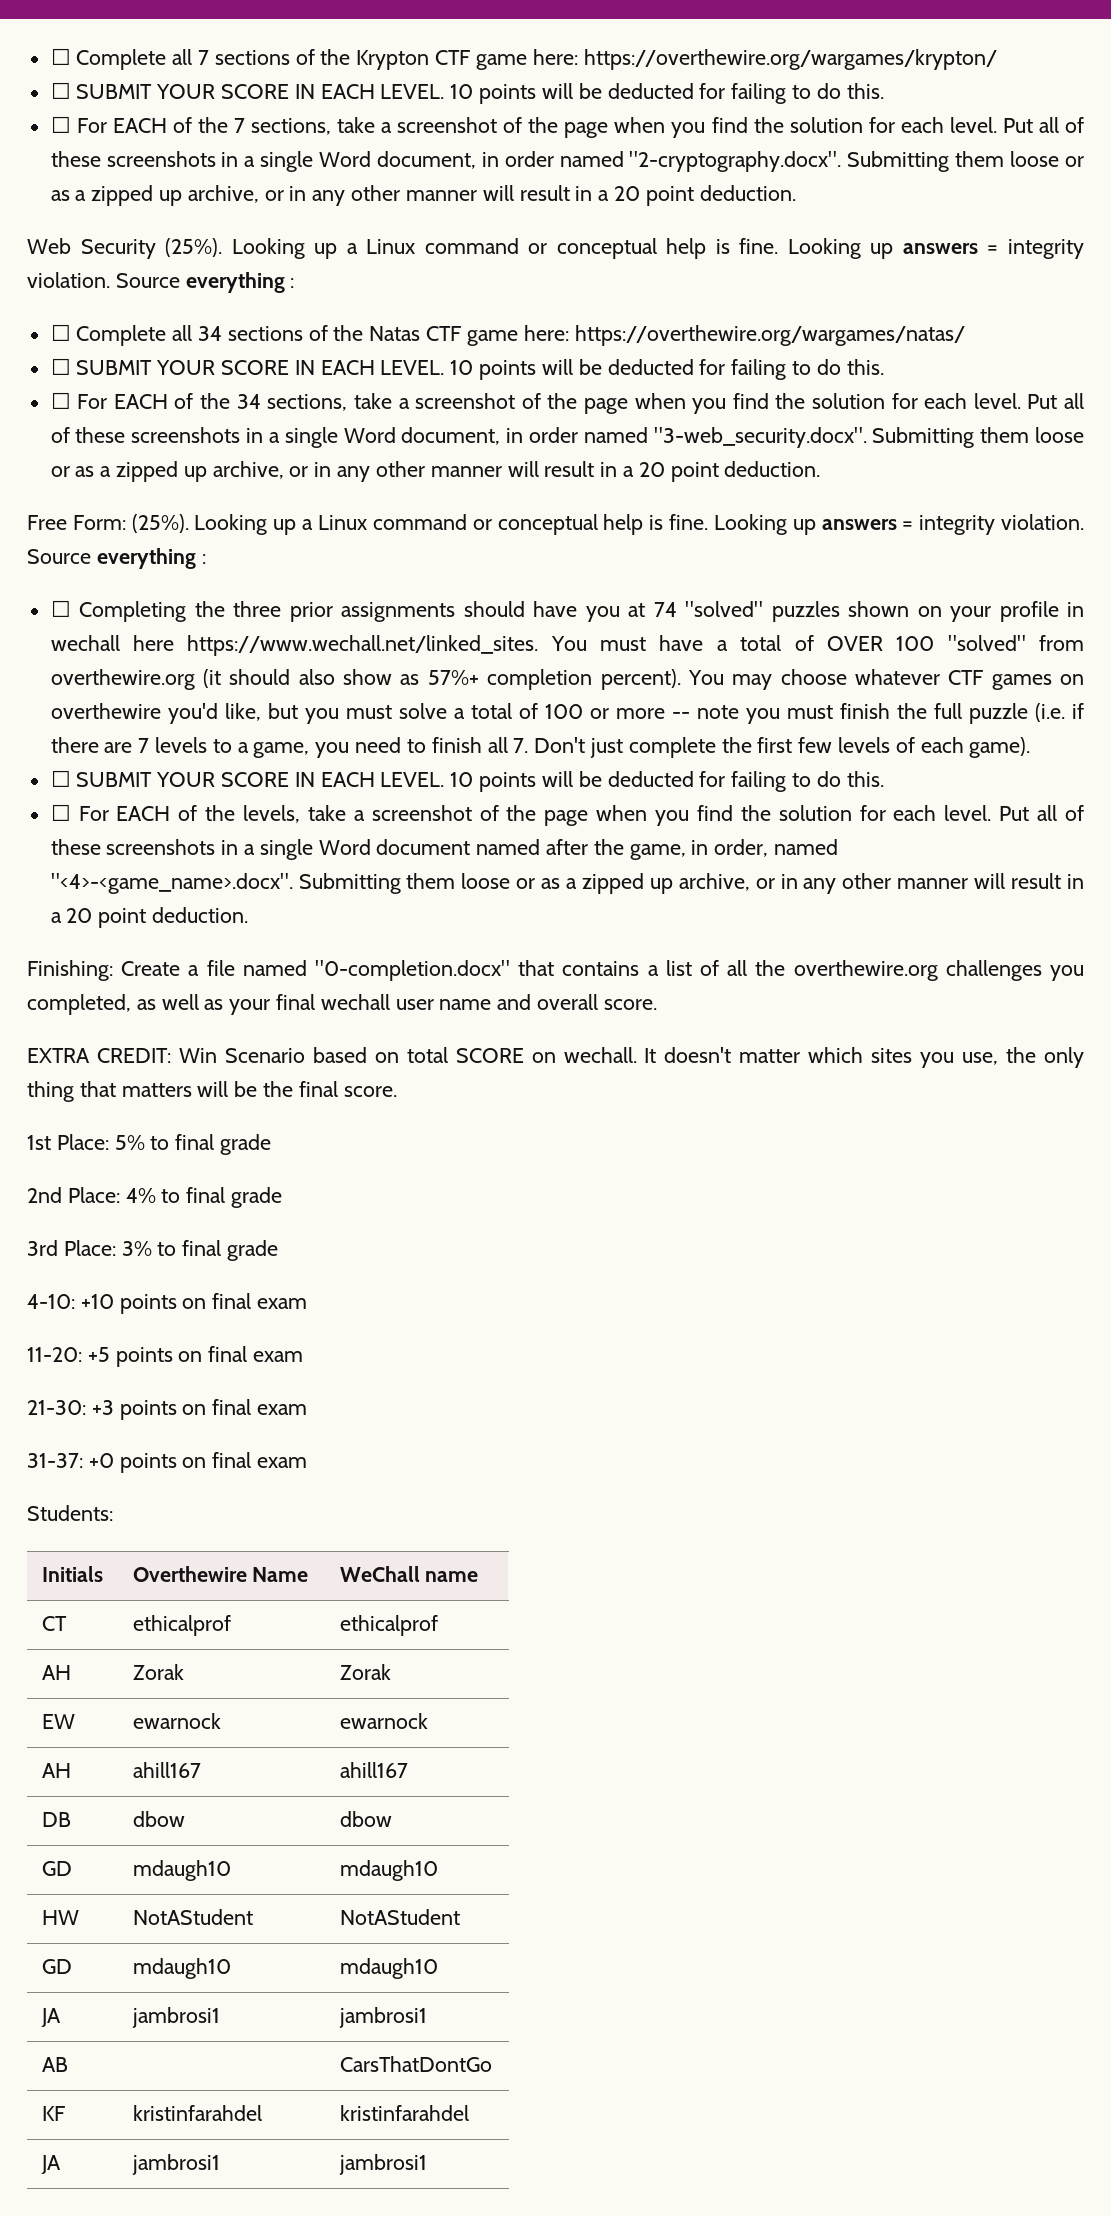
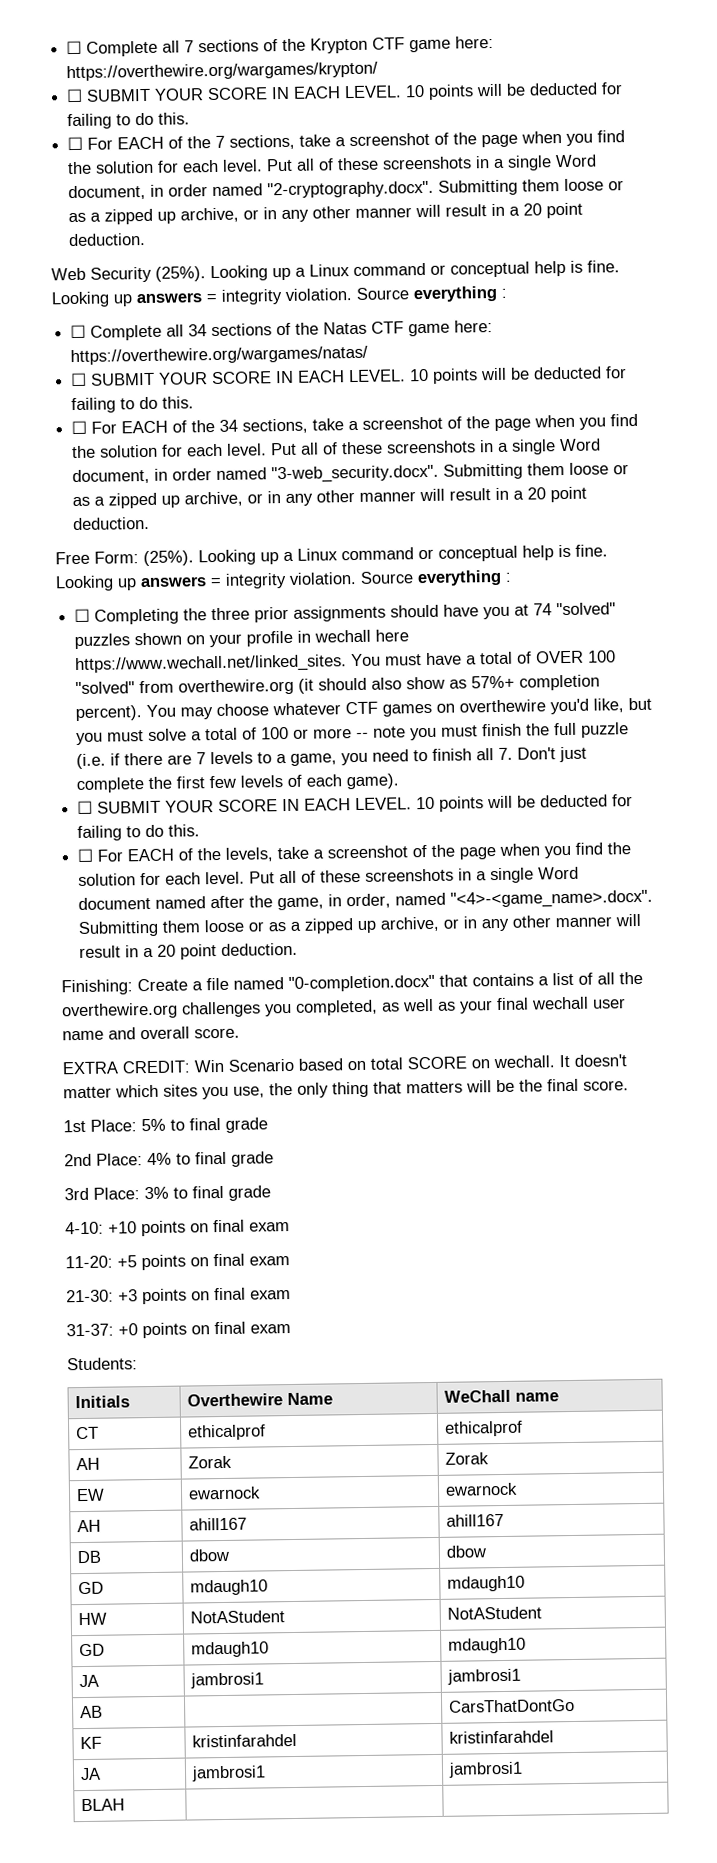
(427, 2164) none -> [81,1798,126,1812] // BLAH | |

